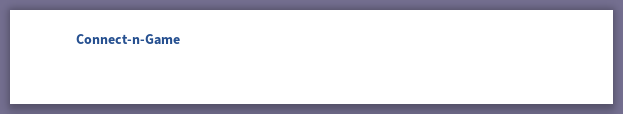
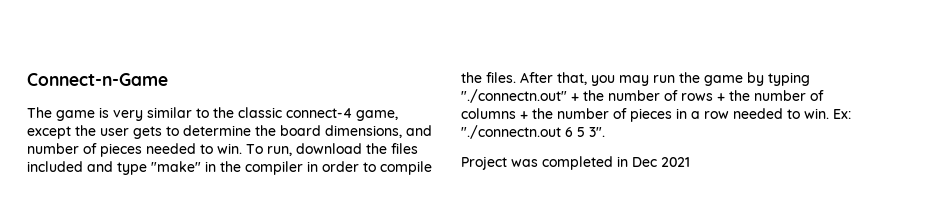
(180, 39) none -> [27,107,398,121] [27,125,432,139] [27,143,418,157] [27,161,432,175] [461,72,810,86] [461,89,824,103] [461,108,851,122] [461,125,605,139] [461,156,690,170] // The game is very similar to the classic connect-4 game, except the user gets to determine the board dimensions, and number of pieces needed to win. To run, download the files included and type "make" in the compiler in order to compile the files. After that, you may run the game by typing "./connectn.out" + the number of rows + the number of columns + the number of pieces in a row needed to win. Ex: "./connectn.out 6 5 3". // Project was completed in Dec 2021

